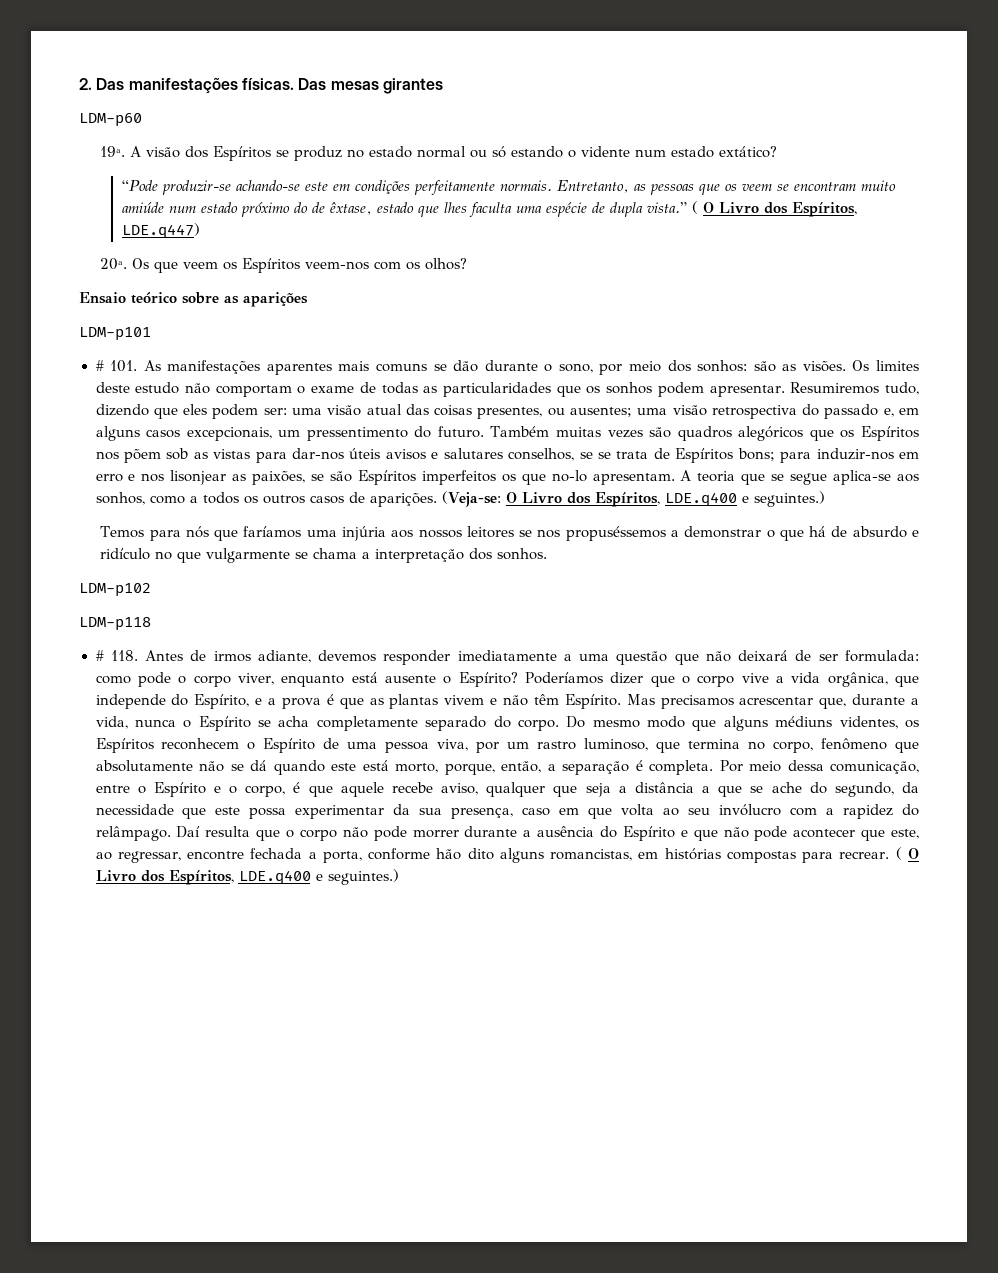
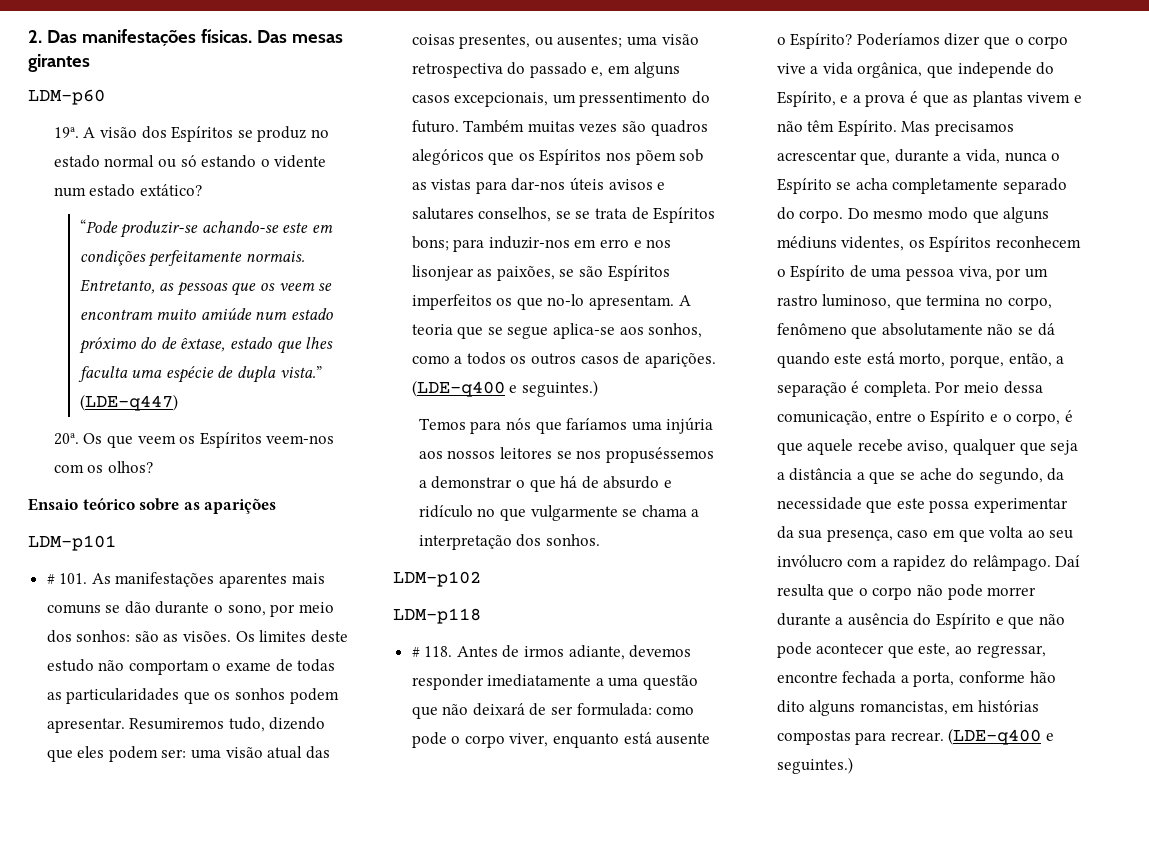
[691,201,857,217] [121,223,200,239] ( O Livro dos Espíritos, LDE.q447) -> [79,394,178,411] (LDE-q447)
[441,491,738,507] (Veja-se: O Livro dos Espíritos, LDE.q400 -> [411,380,505,397] (LDE-q400
[895,847,919,860] [95,870,311,885] ( O Livro dos Espíritos, LDE.q400 -> [948,728,1042,745] (LDE-q400

